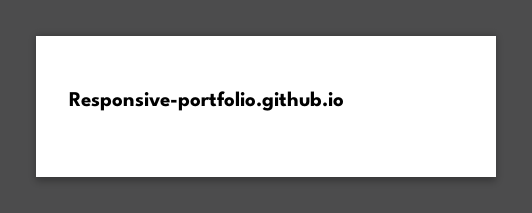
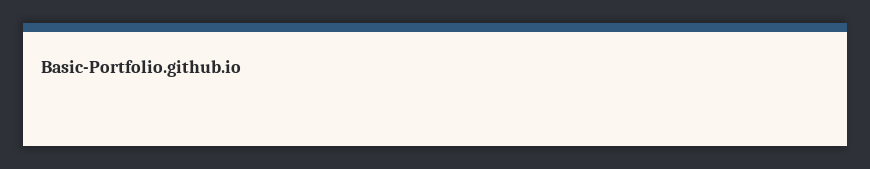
[69,91,344,111] Responsive-portfolio.github.io -> [41,60,241,77] Basic-Portfolio.github.io

